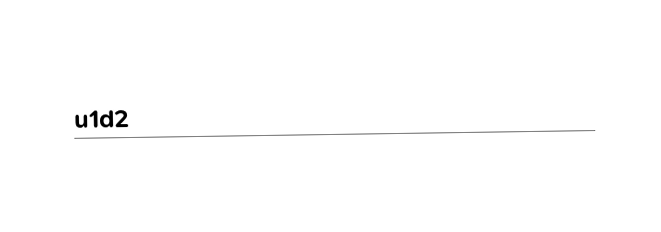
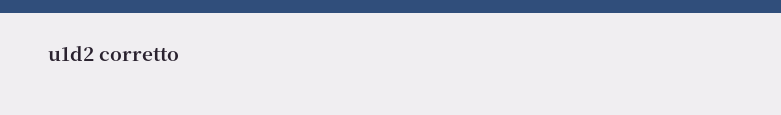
(130, 119) none -> [99,47,180,61] corretto

